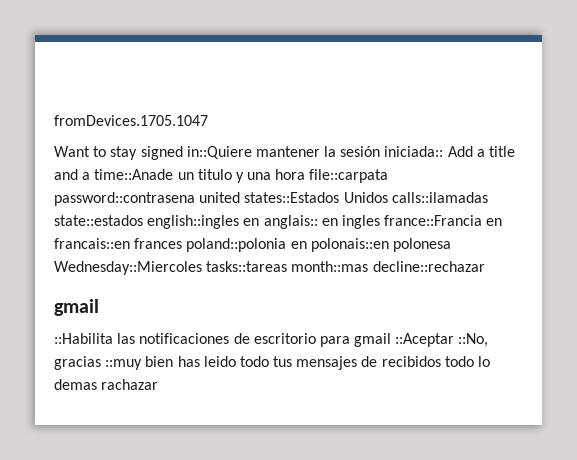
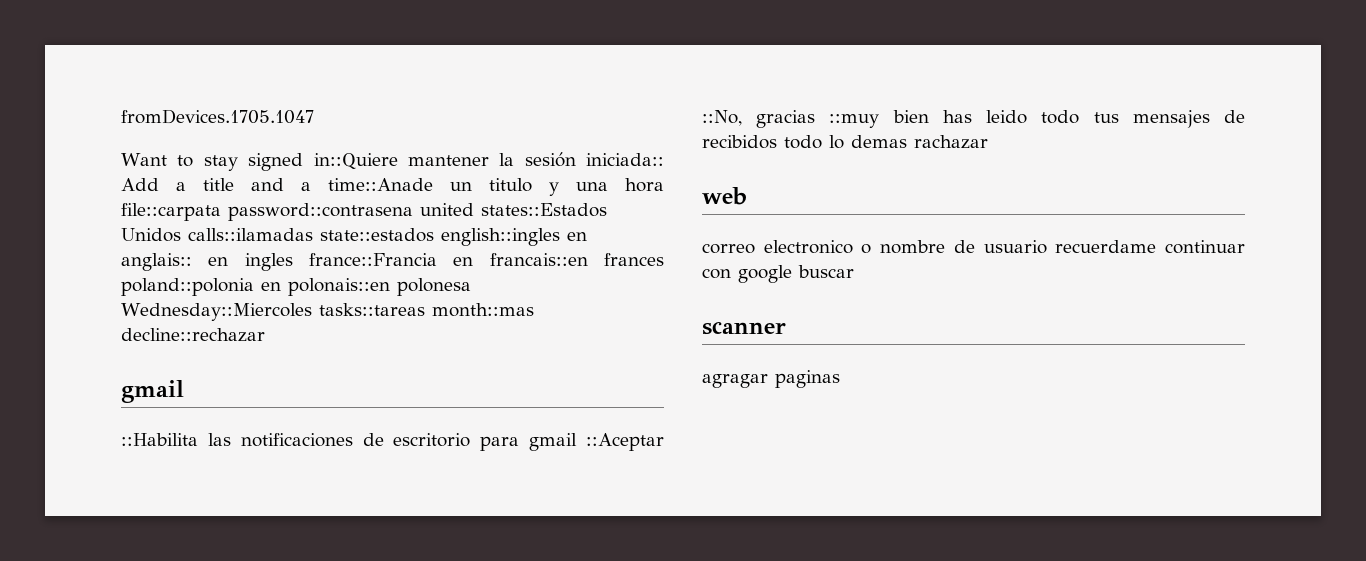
(159, 384) none -> [702,187,747,205] [702,240,1245,254] [702,265,854,283] [702,321,786,335] [702,370,840,388] // web // correo electronico o nombre de usuario recuerdame continuar con google buscar // scanner // agragar paginas

